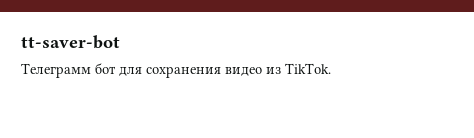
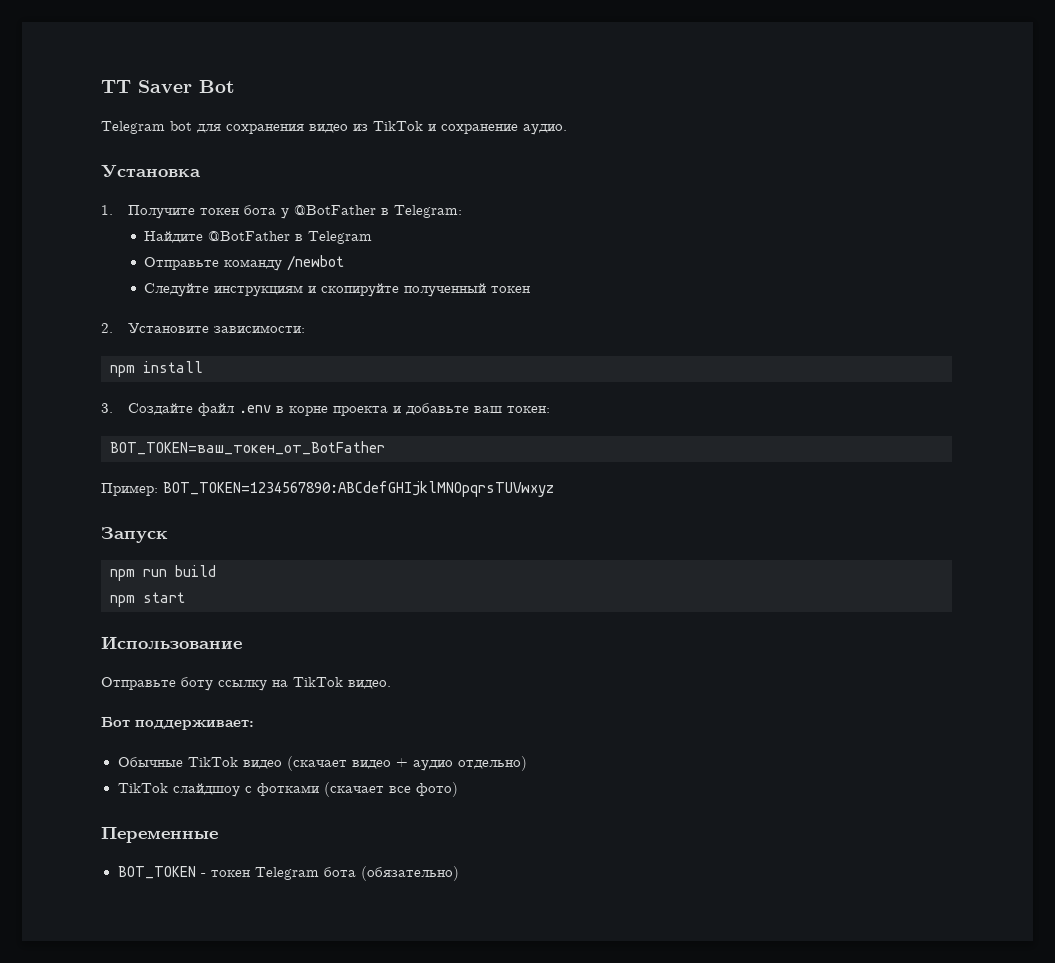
[21,35,120,49] [21,63,331,78] tt-saver-bot // Телеграмм бот для сохранения видео из TikTok. -> [101,80,235,93] [101,121,567,135] [101,165,201,177] [101,205,462,219] [144,231,373,244] [144,255,345,271] [144,283,531,297] [101,323,305,333] [110,361,203,377] [101,403,550,416] [110,441,385,455] [101,481,554,497] [101,527,168,543] [110,565,216,581] [110,592,185,607] [101,636,242,649] [101,677,391,691] [101,717,254,730] [117,756,527,771] [117,782,458,797] [101,827,218,843] [117,866,459,881] TT Saver Bot // Telegram bot для сохранения видео из TikTok и сохранение аудио. // Установка // 1. Получите токен бота у @BotFather в Telegram: // Найдите @BotFather в Telegram // Отправьте команду /newbot // Следуйте инструкциям и скопируйте полученный токен // 2. Установите зависимости: // npm install // 3. Создайте файл .env в корне проекта и добавьте ваш токен: // BOT_TOKEN=ваш_токен_от_BotFather // Пример: BOT_TOKEN=1234567890:ABCdefGHIjklMNOpqrsTUVwxyz // Запуск // npm run build // npm start // Использование // Отправьте боту ссылку на TikTok видео. // Бот поддерживает: // Обычные TikTok видео (скачает видео + аудио отдельно) // TikTok слайдшоу с фотками (скачает все фото) // Переменные // BOT_TOKEN - токен Telegram бота (обязательно)

